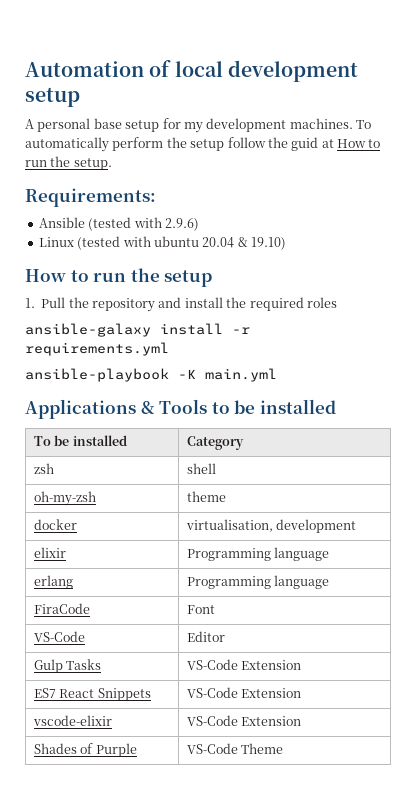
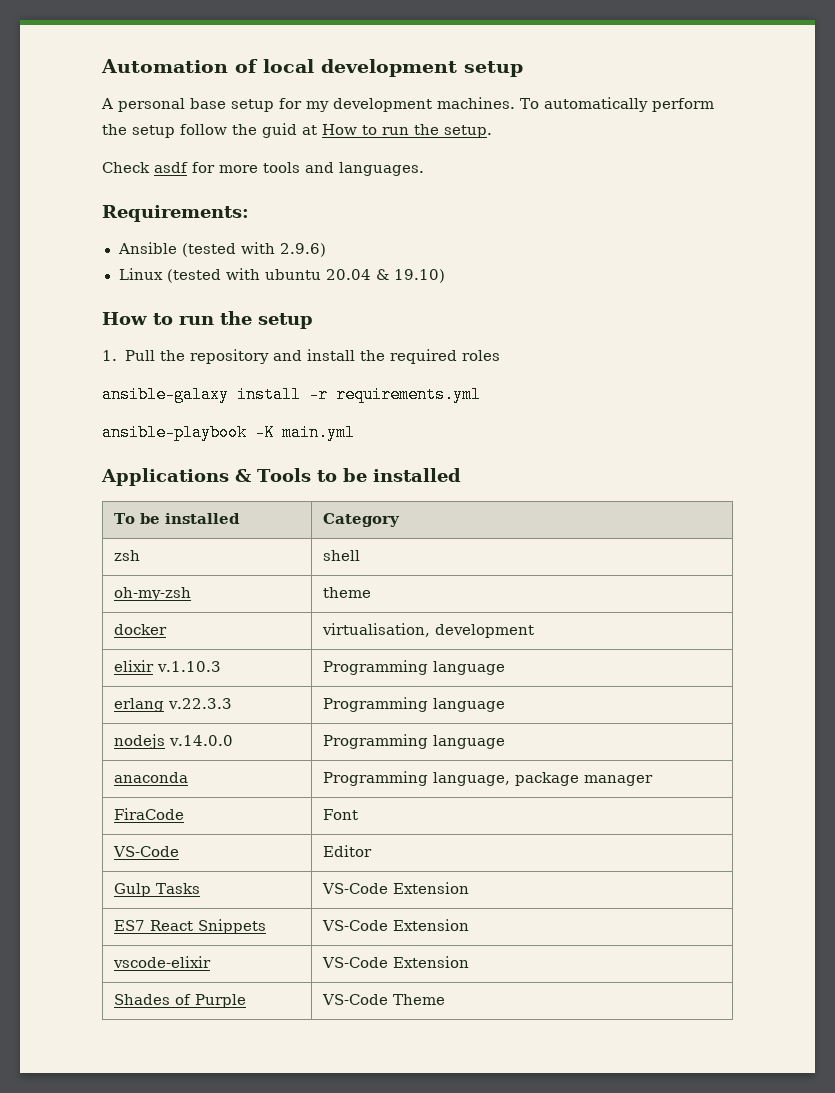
(112, 164) none -> [102,162,424,176] // Check asdf for more tools and languages.
(67, 552) none -> [156,661,221,672] v.1.10.3
[187,575,330,589] | Programming language -> [167,698,232,709] [322,697,505,712] [113,734,233,749] [322,734,505,749] [113,772,188,783] [322,771,653,786] v.22.3.3 | Programming language // nodejs v.14.0.0 | Programming language // anaconda | Programming language, package manager

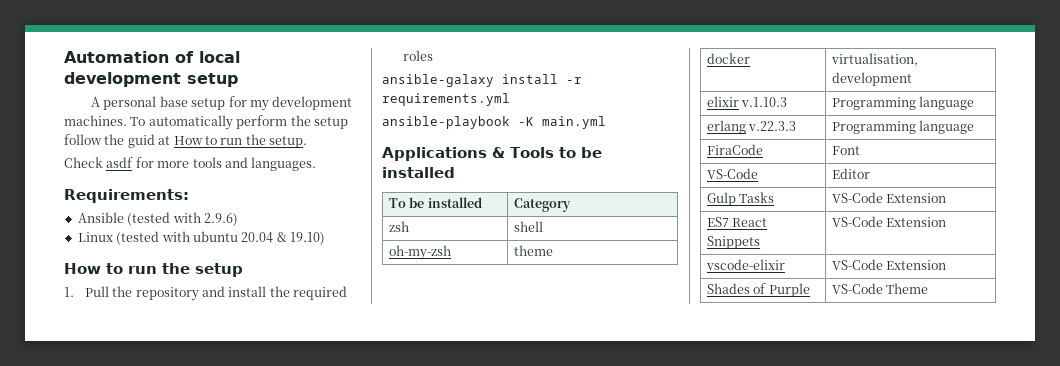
[113,734,233,749] [322,734,505,749] [113,772,188,783] [322,771,653,786] // nodejs v.14.0.0 | Programming language // anaconda | Programming language, package manager -> (975, 127) none

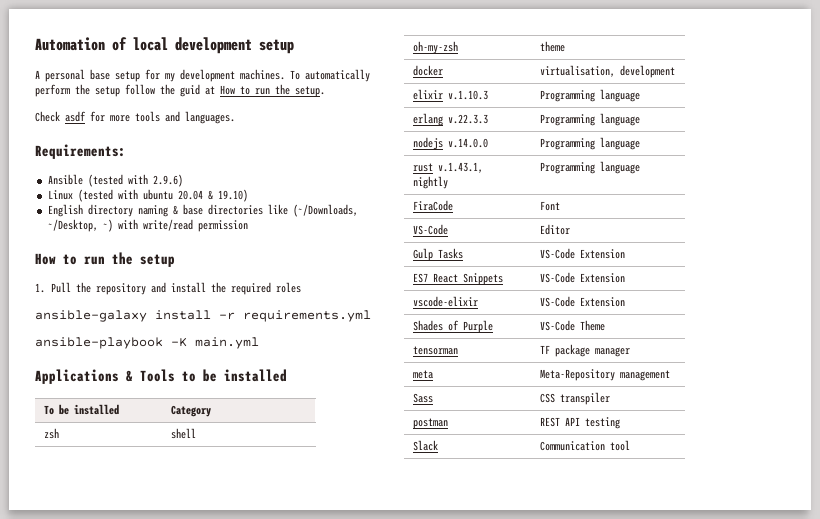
(325, 238) none -> [47,204,358,217] [47,219,248,232] // English directory naming & base directories like (~/Downloads, ~/Desktop, ~) with write/read permission
(975, 127) none -> [413,137,489,150] [540,137,641,150] [413,162,484,173] [413,176,449,189] [540,161,641,174] // nodejs v.14.0.0 | Programming language // rust v.1.43.1, nightly | Programming language
(929, 288) none -> [413,346,459,355] [540,344,631,357] [413,370,434,379] [540,369,671,381] [413,393,434,403] [540,392,611,405] [413,418,449,429] [540,417,621,429] [413,440,439,451] [540,440,631,451] // tensorman | TF package manager // meta | Meta-Repository management // Sass | CSS transpiler // postman | REST API testing // Slack | Communication tool

